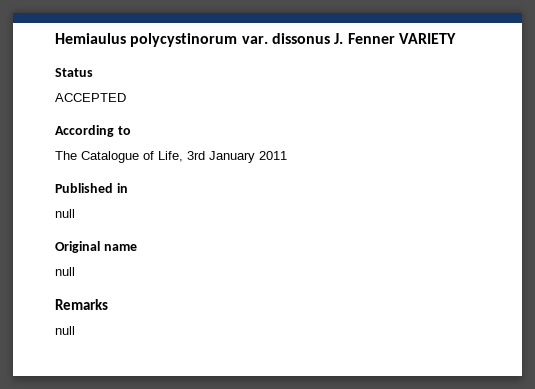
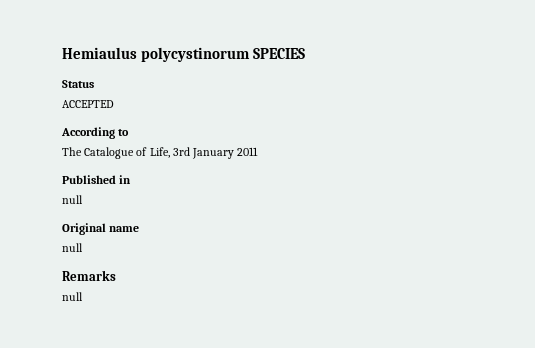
[241,33,456,44] var. dissonus J. Fenner VARIETY -> [253,48,306,59] SPECIES

